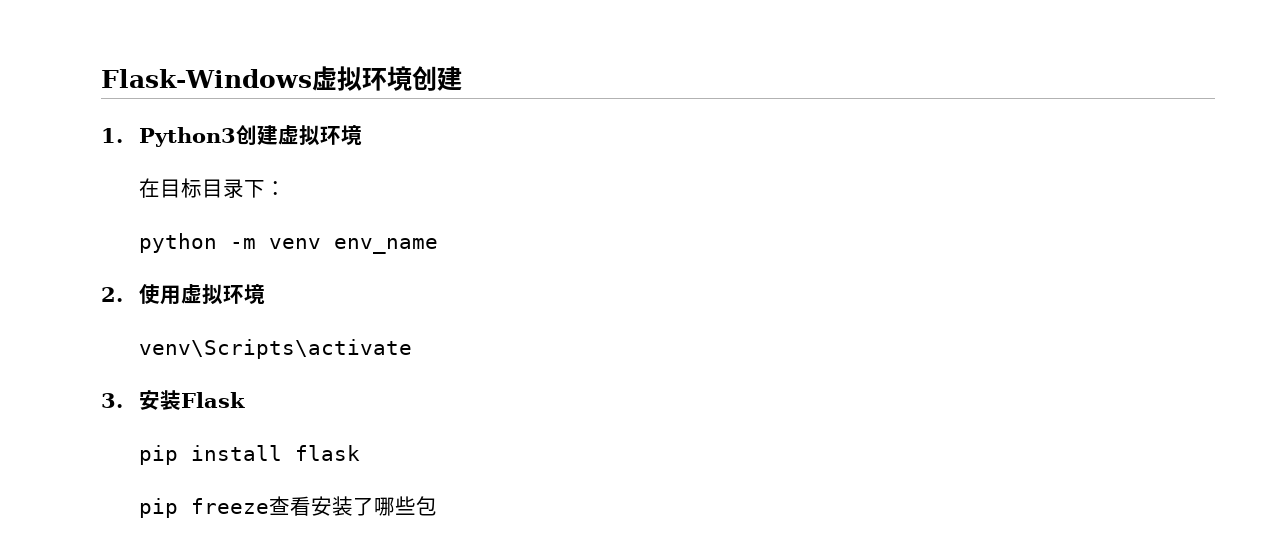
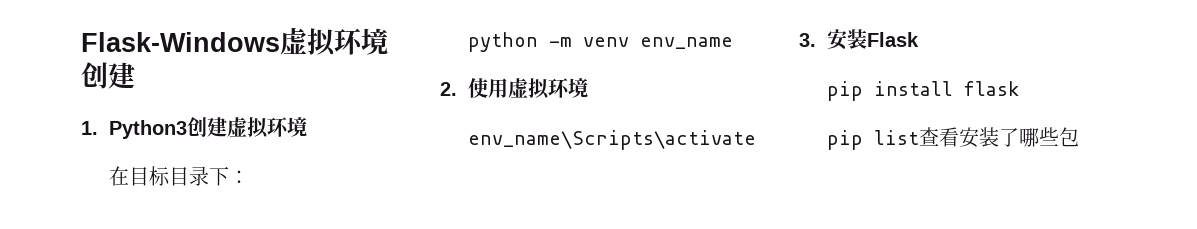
[138,339,412,359] venv\Scripts\activate -> [467,130,756,150] env_name\Scripts\activate
[190,498,269,514] freeze -> [873,130,919,145] list

